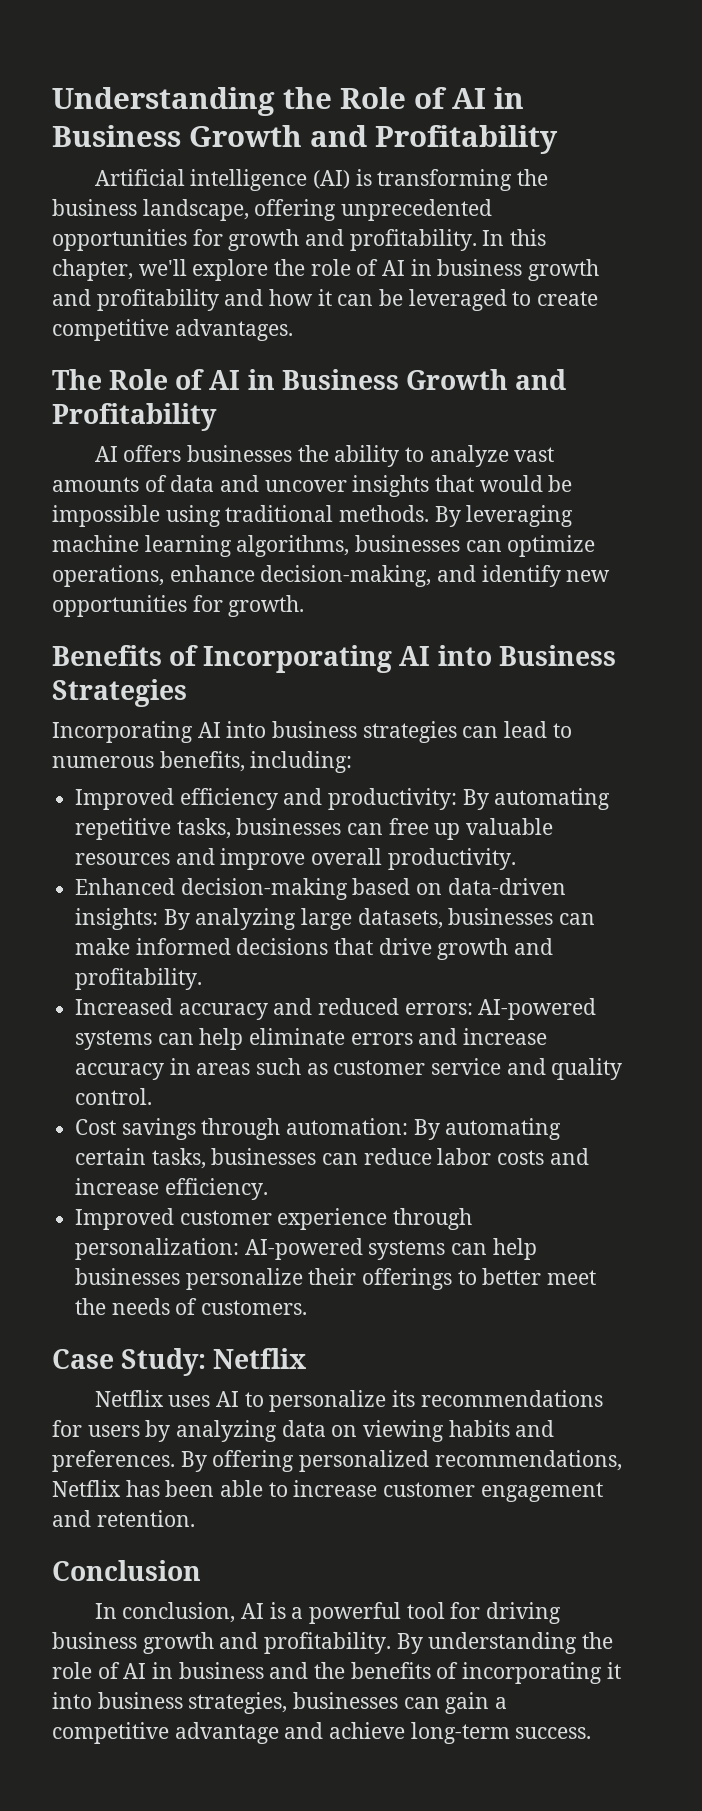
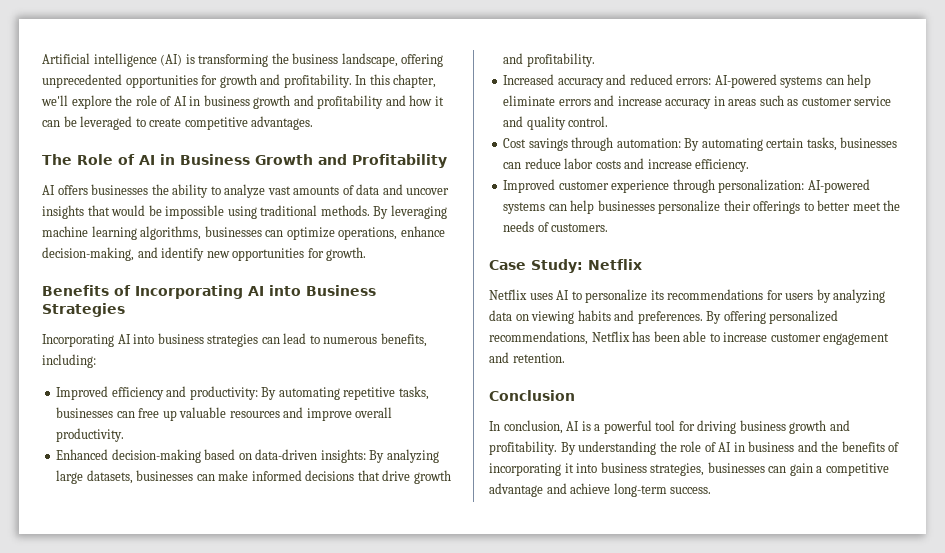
[52,87,524,116] [52,125,558,154] Understanding the Role of AI in Business Growth and Profitability // -> (42, 58) none

